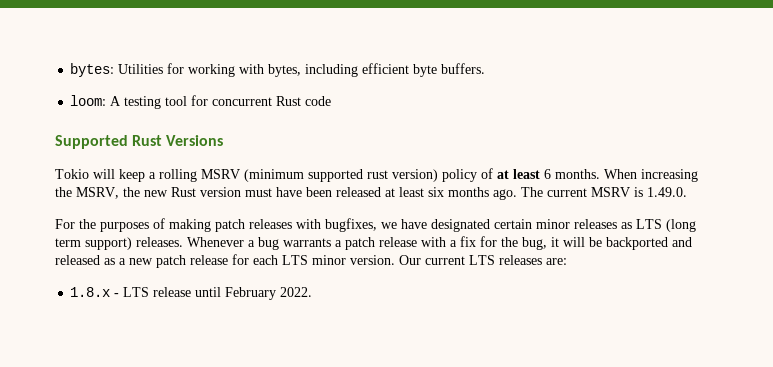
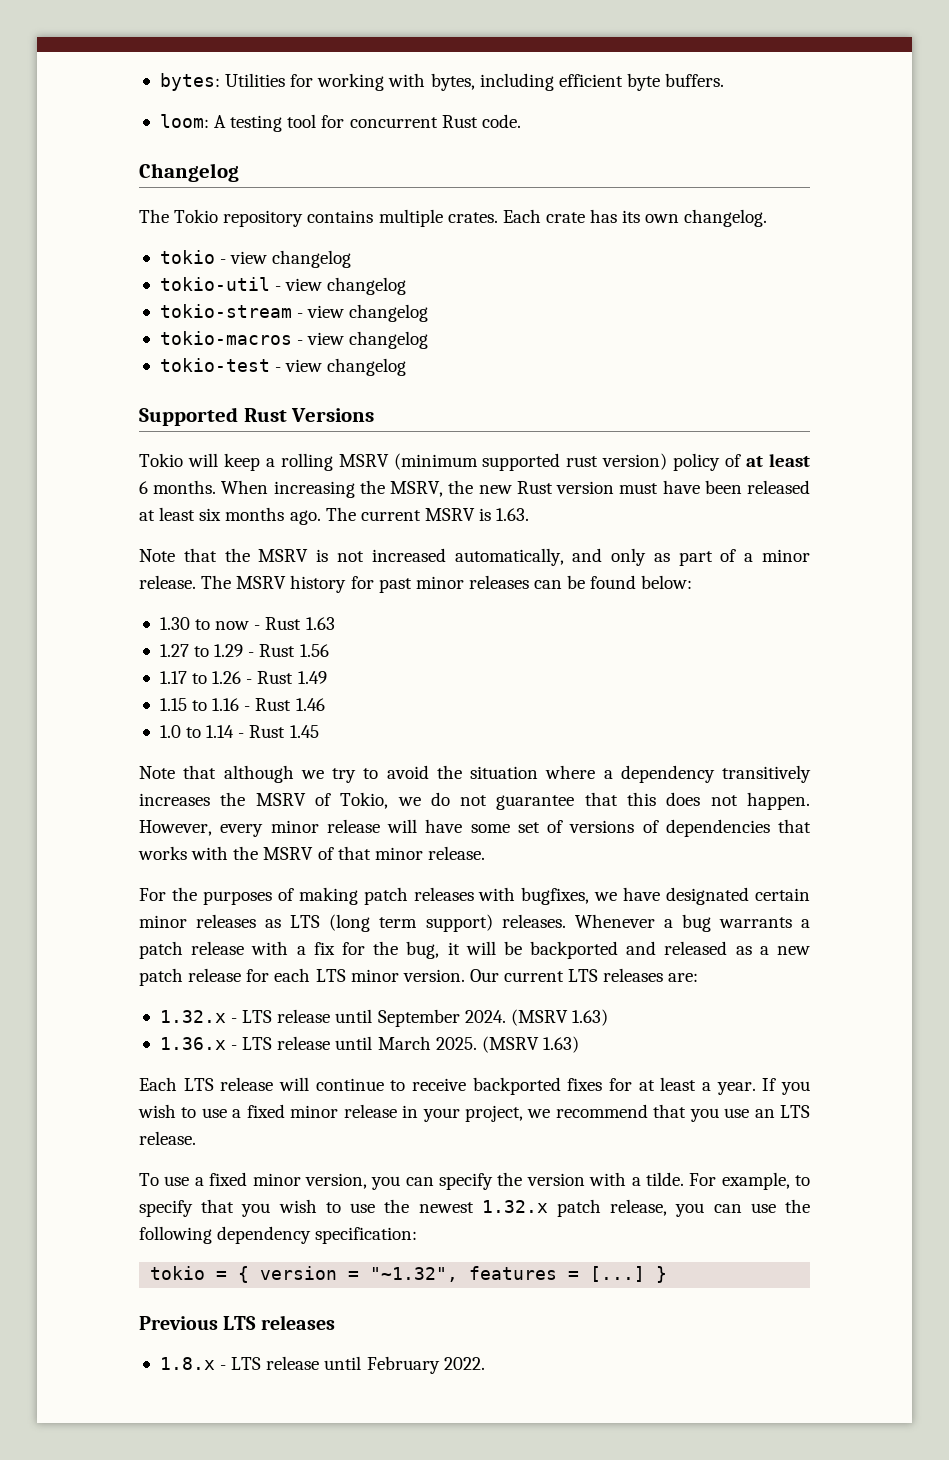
[305,96,332,106] code -> [481,114,521,128] [139,163,239,182] [139,209,768,227] [159,250,352,268] [159,277,407,295] [159,304,429,322] [159,331,429,349] [159,358,407,376] code. // Changelog // The Tokio repository contains multiple crates. Each crate has its own changelog. // tokio - view changelog // tokio-util - view changelog // tokio-stream - view changelog // tokio-macros - view changelog // tokio-test - view changelog
[647,187,687,197] 1.49.0. -> [496,508,530,521] [139,548,811,566] [139,575,693,593] [159,617,335,630] [159,644,329,657] [159,671,327,684] [159,698,325,711] [159,725,319,738] [139,765,811,783] [139,792,810,810] [139,819,811,837] [138,846,485,860] 1.63. // Note that the MSRV is not increased automatically, and only as part of a minor release. The MSRV history for past minor releases can be found below: // 1.30 to now - Rust 1.63 // 1.27 to 1.29 - Rust 1.56 // 1.17 to 1.26 - Rust 1.49 // 1.15 to 1.16 - Rust 1.46 // 1.0 to 1.14 - Rust 1.45 // Note that although we try to avoid the situation where a dependency transitively increases the MSRV of Tokio, we do not guarantee that this does not happen. However, every minor release will have some set of versions of dependencies that works with the MSRV of that minor release.
(567, 261) none -> [159,1009,608,1027] [159,1036,579,1053] [139,1077,810,1095] [138,1104,810,1122] [139,1131,196,1145] [139,1172,810,1190] [139,1199,810,1217] [139,1226,418,1244] [150,1266,668,1283] [139,1315,335,1330] // 1.32.x - LTS release until September 2024. (MSRV 1.63) // 1.36.x - LTS release until March 2025. (MSRV 1.63) // Each LTS release will continue to receive backported fixes for at least a year. If you wish to use a fixed minor release in your project, we recommend that you use an LTS release. // To use a fixed minor version, you can specify the version with a tilde. For example, to specify that you wish to use the newest 1.32.x patch release, you can use the following dependency specification: // tokio = { version = "~1.32", features = [...] } // Previous LTS releases

